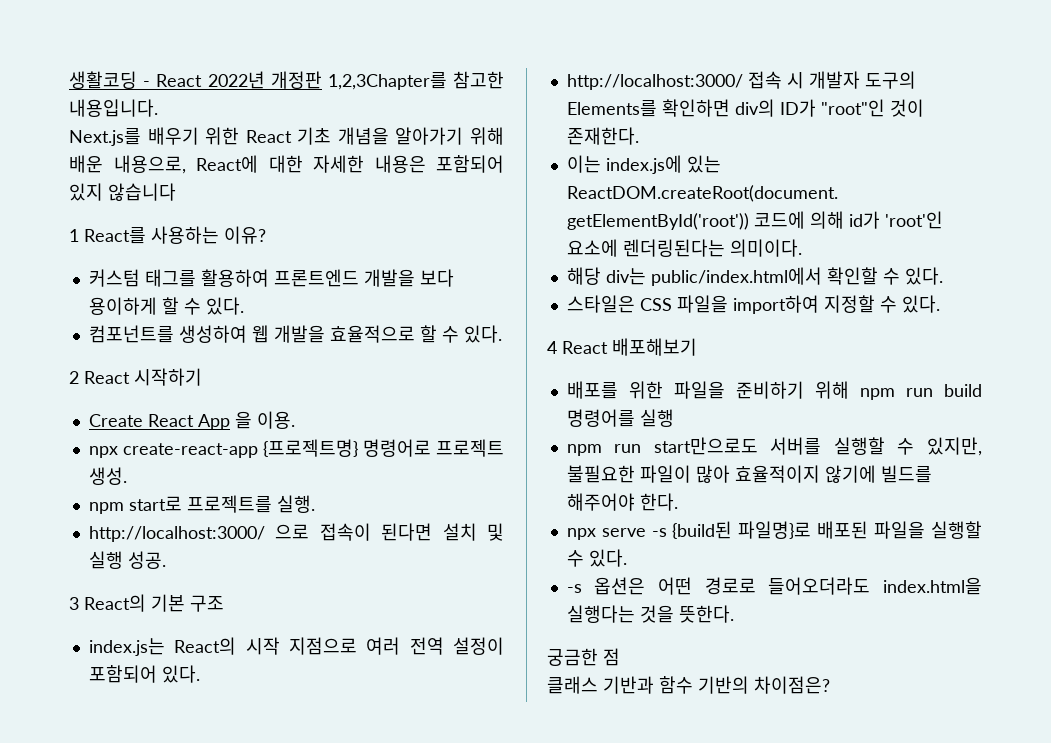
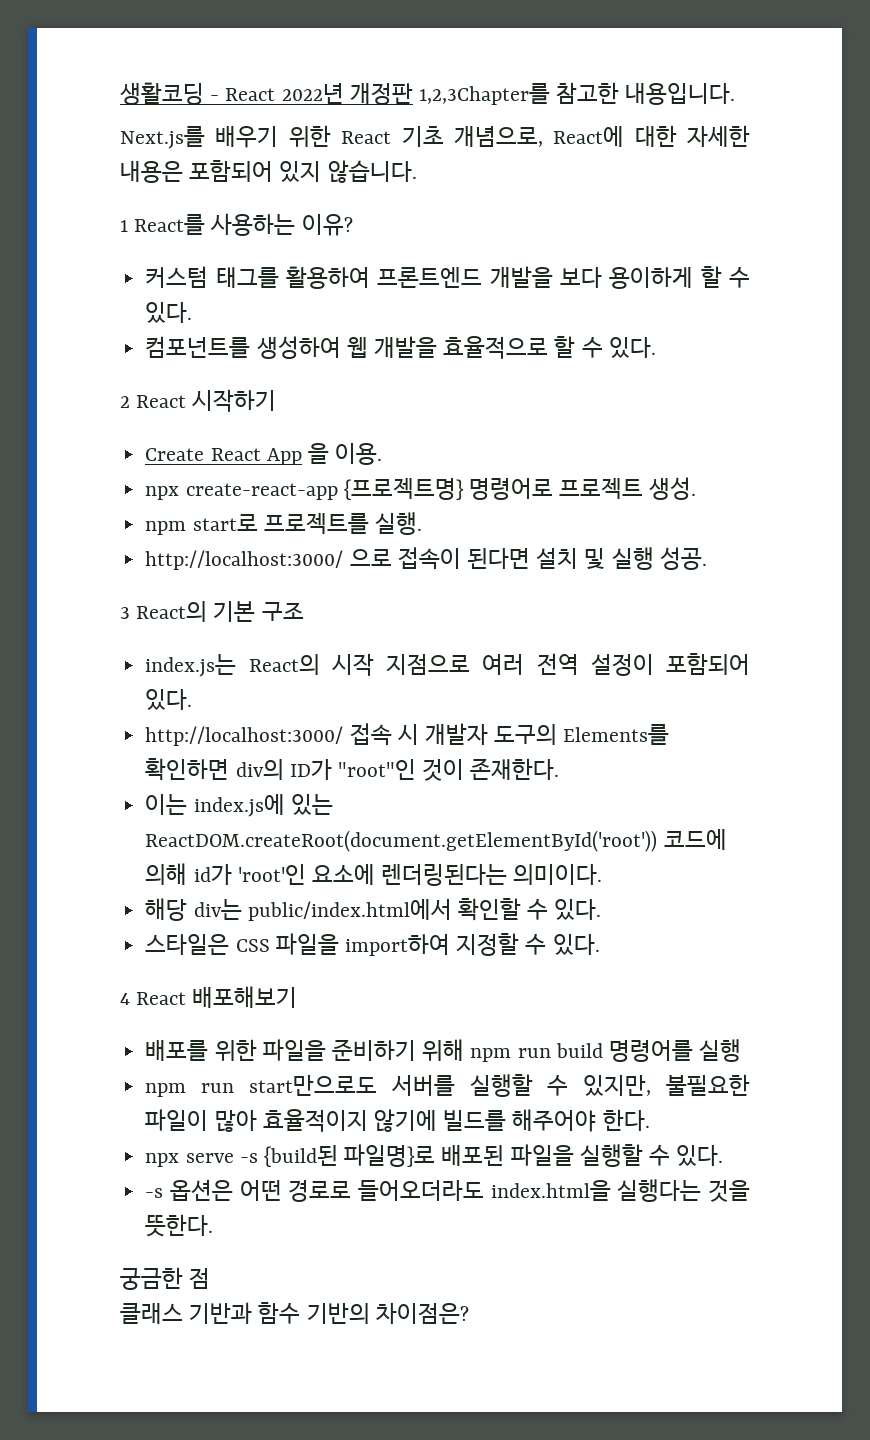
[337,127,504,145] [69,155,186,174] 개념을 알아가기 위해 배운 내용으로, -> [453,126,543,147] 개념으로,
[108,183,176,201] 않습니다 -> [327,160,417,183] 않습니다.

